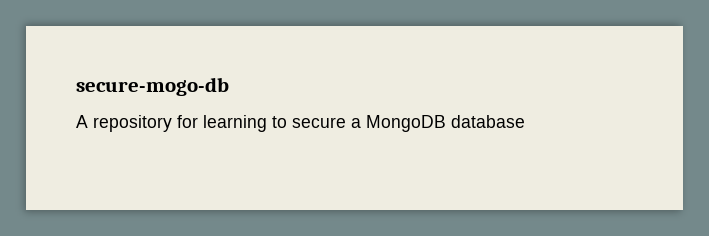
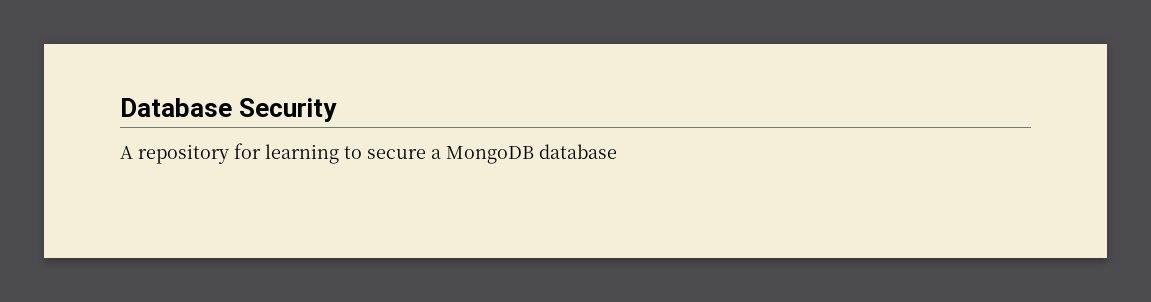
[76,77,229,96] secure-mogo-db -> [120,98,338,122] Database Security

